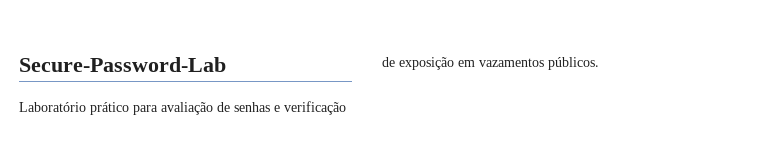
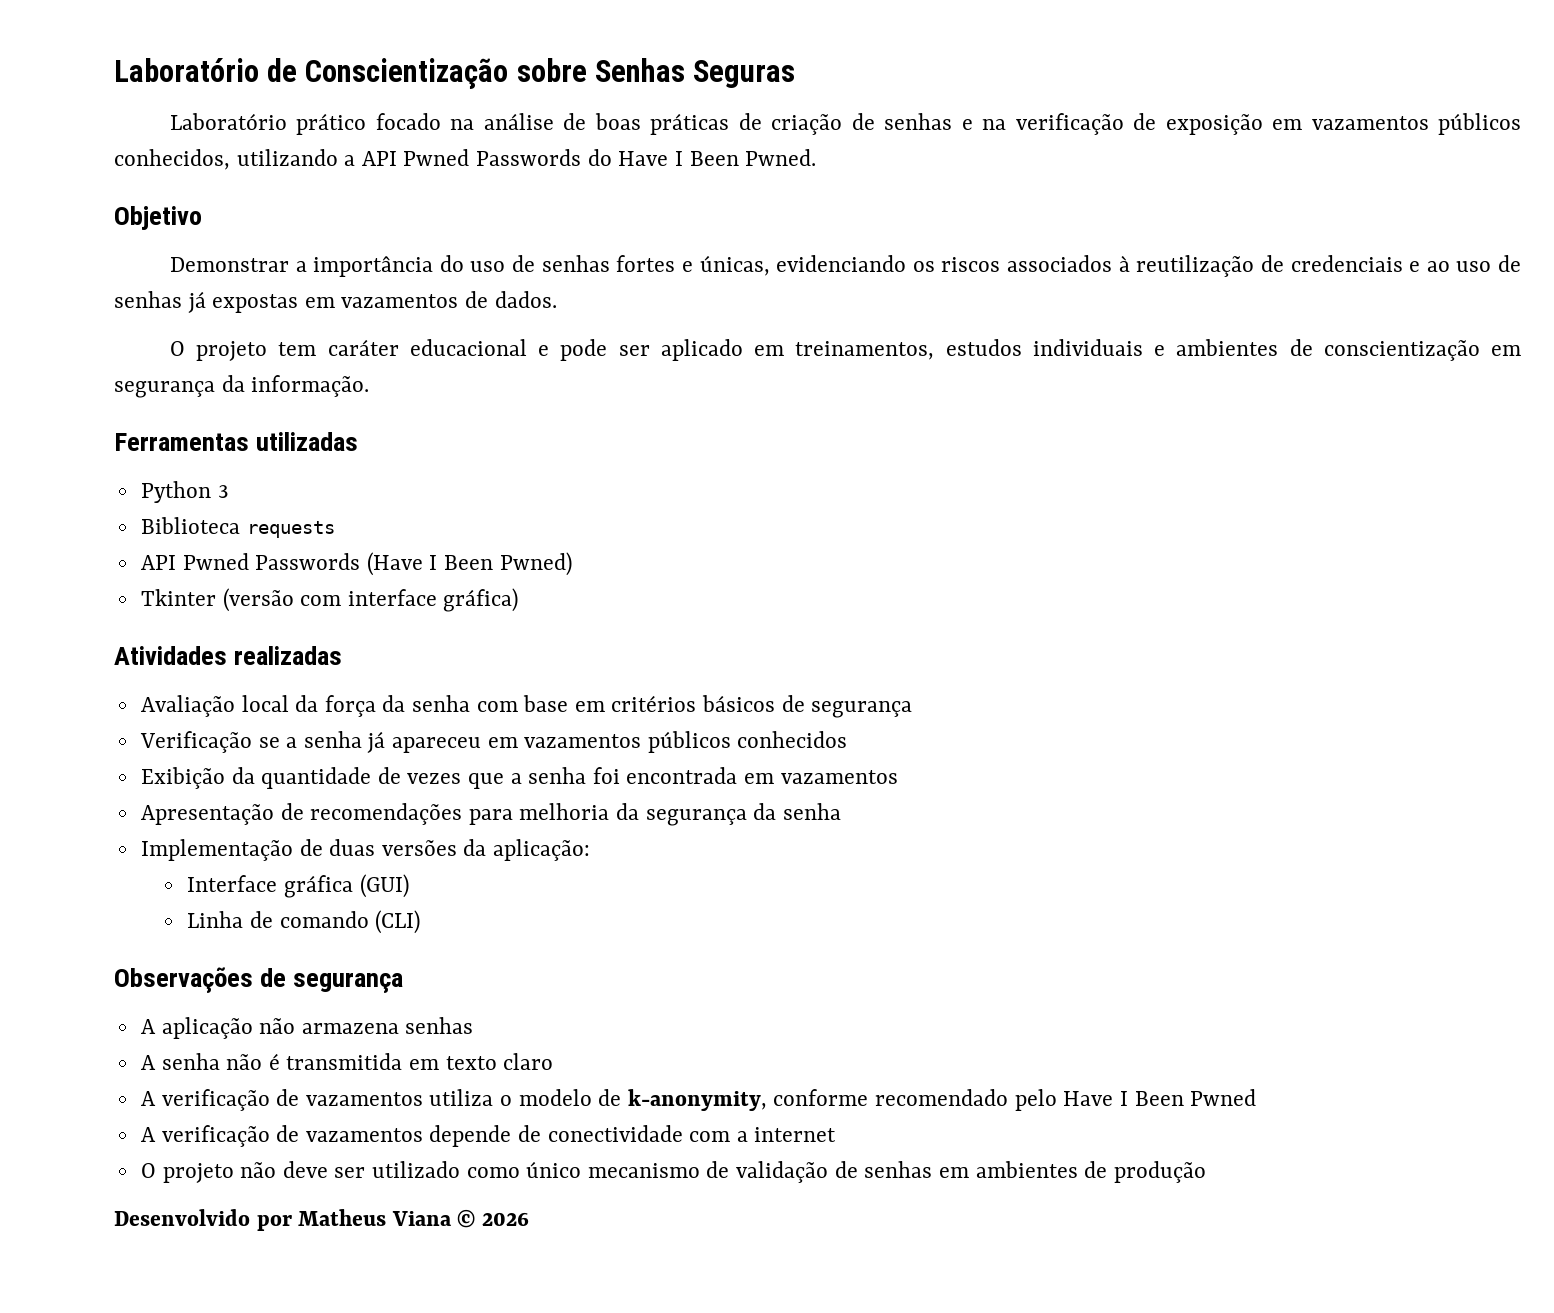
[19,57,226,72] [19,102,213,115] Secure-Password-Lab // Laboratório prático para avaliação -> [114,58,796,89] [169,113,843,135] Laboratório de Conscientização sobre Senhas Seguras // Laboratório prático focado na análise de boas práticas de criação
(280, 108) none -> [982,119,1007,130] na
[548,57,599,70] públicos. -> [1437,113,1521,135] [114,149,817,170] [114,206,202,230] [169,255,1522,277] [114,291,557,313] [169,339,1521,361] [114,375,370,398] [114,432,359,451] [140,481,229,503] [140,517,335,538] [140,552,572,576] [140,588,519,612] [114,646,343,665] [140,695,913,718] [139,731,848,753] [140,767,898,789] [140,803,841,826] [140,839,591,861] [187,874,409,898] [187,910,421,934] [114,967,404,993] [140,1017,474,1039] [140,1053,554,1070] [140,1089,1257,1111] [140,1125,837,1147] [140,1161,1206,1183] [114,1209,530,1231] públicos conhecidos, utilizando a API Pwned Passwords do Have I Been Pwned. // Objetivo // Demonstrar a importância do uso de senhas fortes e únicas, evidenciando os riscos associados à reutilização de credenciais e ao uso de senhas já expostas em vazamentos de dados. // O projeto tem caráter educacional e pode ser aplicado em treinamentos, estudos individuais e ambientes de conscientização em segurança da informação. // Ferramentas utilizadas // Python 3 // Biblioteca requests // API Pwned Passwords (Have I Been Pwned) // Tkinter (versão com interface gráfica) // Atividades realizadas // Avaliação local da força da senha com base em critérios básicos de segurança // Verificação se a senha já apareceu em vazamentos públicos conhecidos // Exibição da quantidade de vezes que a senha foi encontrada em vazamentos // Apresentação de recomendações para melhoria da segurança da senha // Implementação de duas versões da aplicação: // Interface gráfica (GUI) // Linha de comando (CLI) // Observações de segurança // A aplicação não armazena senhas // A senha não é transmitida em texto claro // A verificação de vazamentos utiliza o modelo de k-anonymity, conforme recomendado pelo Have I Been Pwned // A verificação de vazamentos depende de conectividade com a internet // O projeto não deve ser utilizado como único mecanismo de validação de senhas em ambientes de produção // Desenvolvido por Matheus Viana © 2026

